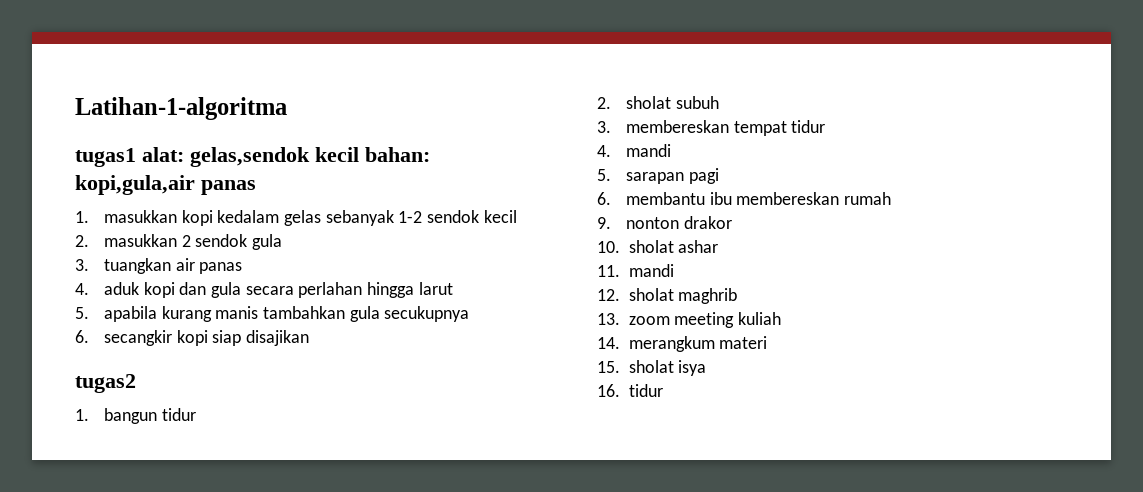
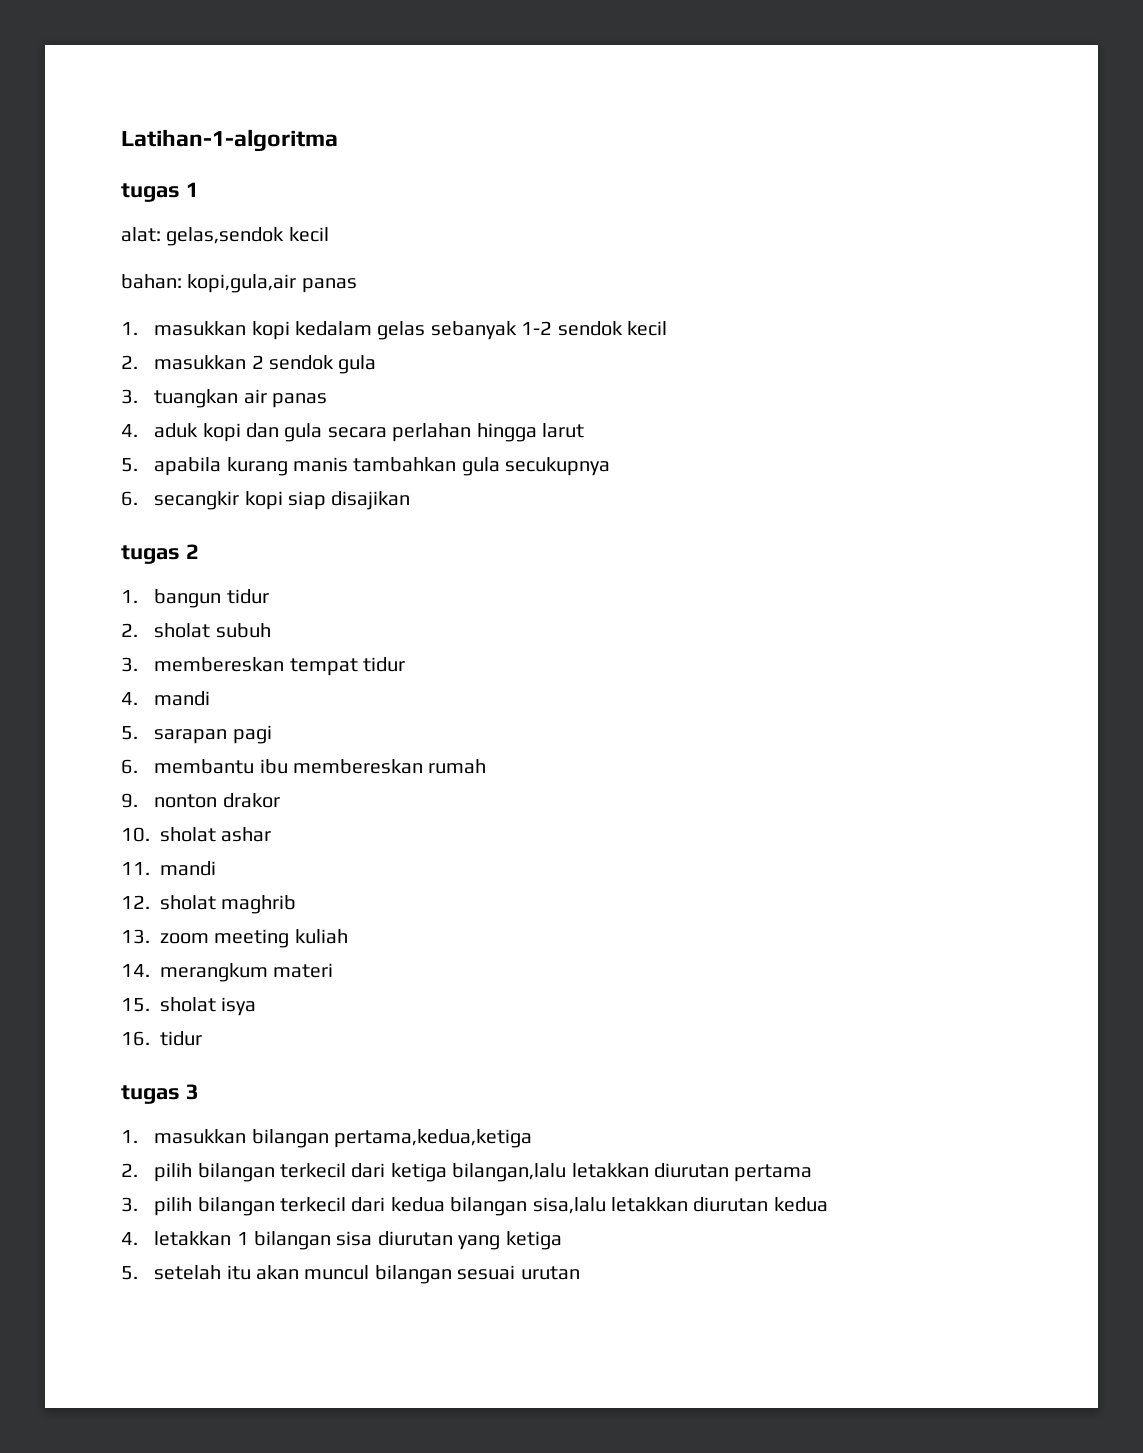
[75,148,136,167] tugas1 -> [121,182,199,202] tugas 1 //
(359, 154) none -> (329, 234) //
[75,374,136,393] tugas2 -> [121,544,199,564] tugas 2
(663, 390) none -> [121,1084,199,1104] [121,1129,532,1148] [121,1163,813,1182] [121,1197,828,1216] [121,1231,562,1250] [121,1265,580,1284] // tugas 3 // 1. masukkan bilangan pertama,kedua,ketiga // 2. pilih bilangan terkecil dari ketiga bilangan,lalu letakkan diurutan pertama // 3. pilih bilangan terkecil dari kedua bilangan sisa,lalu letakkan diurutan kedua // 4. letakkan 1 bilangan sisa diurutan yang ketiga // 5. setelah itu akan muncul bilangan sesuai urutan

